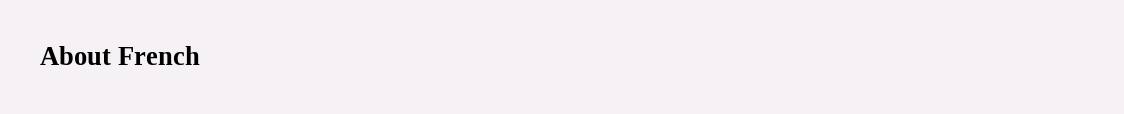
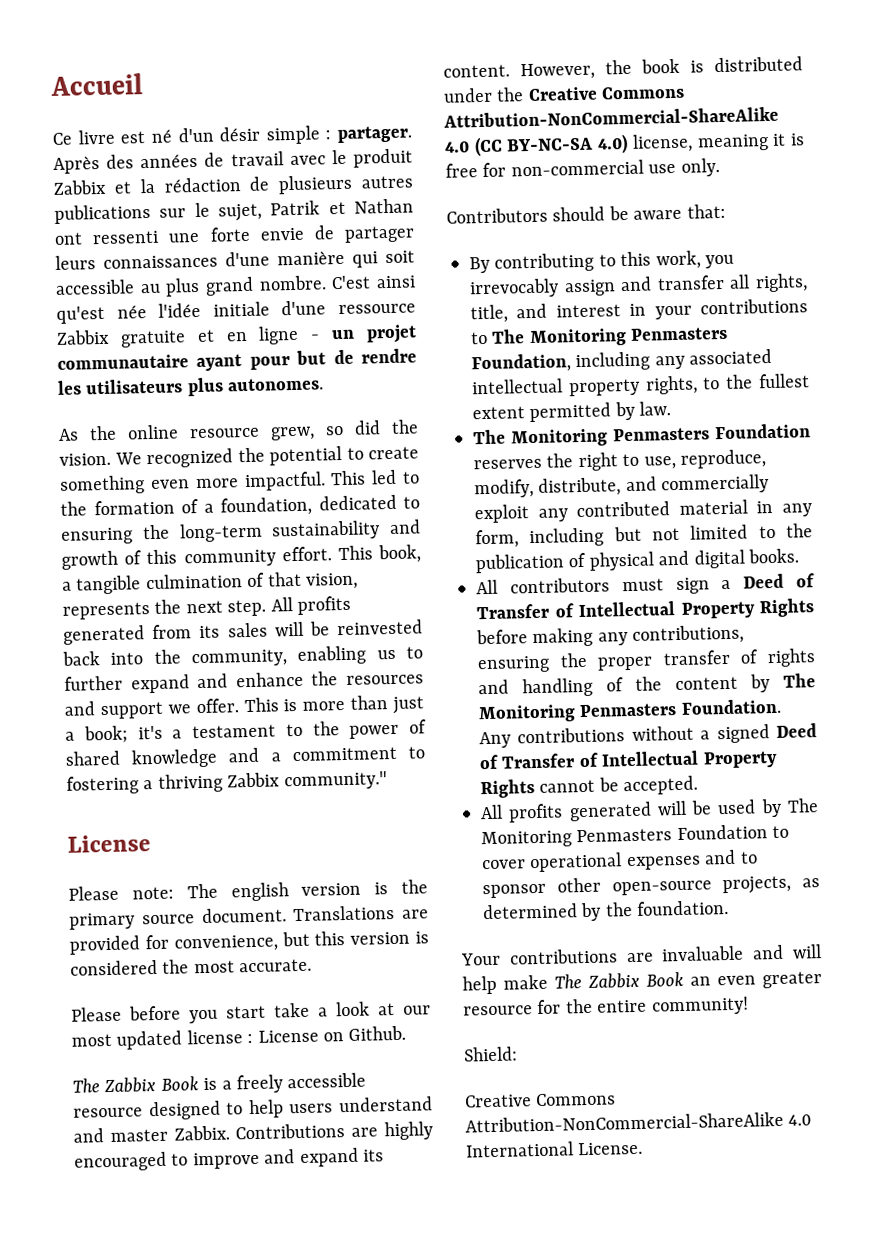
[40,46,201,65] About French -> [50,73,143,97] [52,125,413,145] [53,148,413,174] [53,174,414,195] [54,198,414,224] [54,225,416,245] [55,250,415,270] [55,275,416,297] [56,300,416,324] [56,324,417,348] [57,348,417,372] [57,377,325,397] [58,419,419,441] [59,445,419,469] [59,469,420,495] [60,494,420,517] [61,519,421,545] [61,544,421,570] [62,571,358,595] [62,595,351,620] [63,619,424,645] [62,645,423,668] [64,671,424,694] [64,695,424,720] [65,719,427,744] [65,746,425,769] [66,771,387,795] [67,834,151,853] [68,879,428,902] [69,904,429,930] [69,931,429,955] [70,958,313,976] [71,1001,431,1024] [71,1025,407,1050] [72,1072,367,1094] [73,1096,433,1121] [73,1121,433,1143] [74,1147,384,1172] [443,56,803,81] [443,85,686,103] [443,106,779,128] [445,133,805,157] [445,158,720,178] [446,203,726,224] [469,250,734,274] [469,273,808,299] [470,298,808,324] [471,326,729,348] [471,348,773,374] [472,373,810,397] [472,401,672,423] [473,423,811,448] [473,449,766,472] [474,474,770,499] [474,499,812,524] [475,523,813,549] [475,548,799,574] [476,573,815,595] [476,598,815,620] [476,624,745,648] [477,648,816,674] [478,673,816,698] [478,698,782,724] [479,723,817,749] [479,750,778,770] [480,775,699,799] [480,798,819,823] [481,824,790,849] [482,849,758,873] [482,875,820,899] [483,899,730,922] [461,944,822,966] [462,971,822,995] [463,996,749,1016] [463,1046,518,1062] [464,1092,617,1108] [465,1111,813,1133] [466,1141,644,1158] Accueil // Ce livre est né d'un désir simple : partager. Après des années de travail avec le produit Zabbix et la rédaction de plusieurs autres publications sur le sujet, Patrik et Nathan ont ressenti une forte envie de partager leurs connaissances d'une manière qui soit accessible au plus grand nombre. C'est ainsi qu'est née l'idée initiale d'une ressource Zabbix gratuite et en ligne - un projet communautaire ayant pour but de rendre les utilisateurs plus autonomes. // As the online resource grew, so did the vision. We recognized the potential to create something even more impactful. This led to the formation of a foundation, dedicated to ensuring the long-term sustainability and growth of this community effort. This book, a tangible culmination of that vision, represents the next step. All profits generated from its sales will be reinvested back into the community, enabling us to further expand and enhance the resources and support we offer. This is more than just a book; it's a testament to the power of shared knowledge and a commitment to fostering a thriving Zabbix community." // License // Please note: The english version is the primary source document. Translations are provided for convenience, but this version is considered the most accurate. // Please before you start take a look at our most updated license : License on Github. // The Zabbix Book is a freely accessible resource designed to help users understand and master Zabbix. Contributions are highly encouraged to improve and expand its content. However, the book is distributed under the Creative Commons Attribution-NonCommercial-ShareAlike 4.0 (CC BY-NC-SA 4.0) license, meaning it is free for non-commercial use only. // Contributors should be aware that: // By contributing to this work, you irrevocably assign and transfer all rights, title, and interest in your contributions to The Monitoring Penmasters Foundation, including any associated intellectual property rights, to the fullest extent permitted by law. // The Monitoring Penmasters Foundation reserves the right to use, reproduce, modify, distribute, and commercially exploit any contributed material in any form, including but not limited to the publication of physical and digital books. // All contributors must sign a Deed of Transfer of Intellectual Property Rights before making any contributions, ensuring the proper transfer of rights and handling of the content by The Monitoring Penmasters Foundation. Any contributions without a signed Deed of Transfer of Intellectual Property Rights cannot be accepted. // All profits generated will be used by The Monitoring Penmasters Foundation to cover operational expenses and to sponsor other open-source projects, as determined by the foundation. // Your contributions are invaluable and will help make The Zabbix Book an even greater resource for the entire community! // Shield: // Creative Commons Attribution-NonCommercial-ShareAlike 4.0 International License.

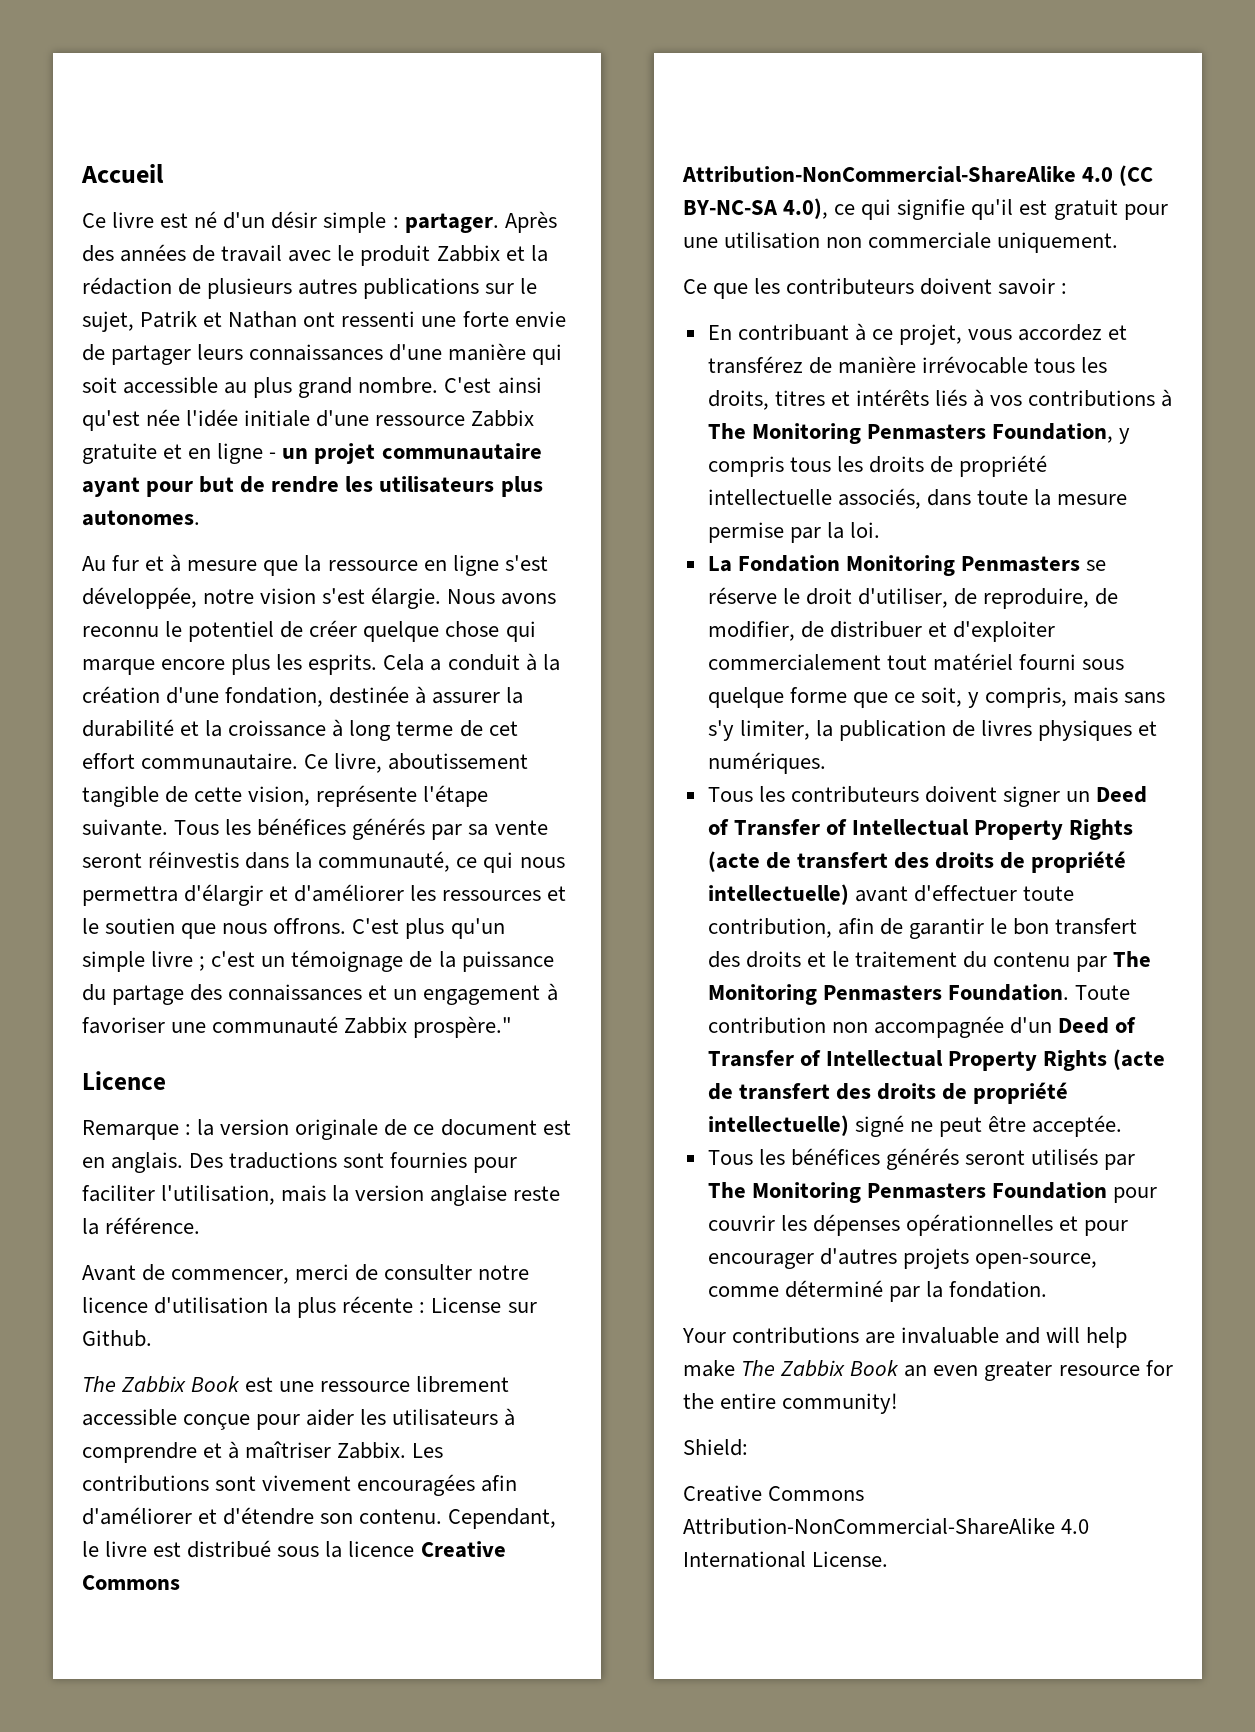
[58,419,419,441] [59,445,419,469] [59,469,420,495] [60,494,420,517] [61,519,421,545] [61,544,421,570] [62,571,358,595] [62,595,351,620] [63,619,424,645] [62,645,423,668] [64,671,424,694] [64,695,424,720] [65,719,427,744] [65,746,425,769] [66,771,387,795] [67,834,151,853] [68,879,428,902] [69,904,429,930] [69,931,429,955] [70,958,313,976] [71,1001,431,1024] [71,1029,243,1050] As the online resource grew, so did the vision. We recognized the potential to create something even more impactful. This led to the formation of a foundation, dedicated to ensuring the long-term sustainability and growth of this community effort. This book, a tangible culmination of that vision, represents the next step. All profits generated from its sales will be reinvested back into the community, enabling us to further expand and enhance the resources and support we offer. This is more than just a book; it's a testament to the power of shared knowledge and a commitment to fostering a thriving Zabbix community." // License // Please note: The english version is the primary source document. Translations are provided for convenience, but this version is considered the most accurate. // Please before you start take a look at our most updated license -> [82,554,548,576] [82,587,557,609] [82,620,536,642] [82,653,560,675] [82,686,524,707] [82,719,518,741] [82,753,529,773] [82,785,489,807] [82,818,548,840] [82,851,565,873] [82,884,567,906] [82,918,505,939] [82,950,554,972] [82,983,558,1005] [82,1016,513,1038] [82,1071,166,1090] [82,1119,571,1140] [82,1152,518,1173] [82,1185,561,1206] [82,1217,201,1235] [82,1264,530,1284] [82,1296,414,1318] Au fur et à mesure que la ressource en ligne s'est développée, notre vision s'est élargie. Nous avons reconnu le potentiel de créer quelque chose qui marque encore plus les esprits. Cela a conduit à la création d'une fondation, destinée à assurer la durabilité et la croissance à long terme de cet effort communautaire. Ce livre, aboutissement tangible de cette vision, représente l'étape suivante. Tous les bénéfices générés par sa vente seront réinvestis dans la communauté, ce qui nous permettra d'élargir et d'améliorer les ressources et le soutien que nous offrons. C'est plus qu'un simple livre ; c'est un témoignage de la puissance du partage des connaissances et un engagement à favoriser une communauté Zabbix prospère." // Licence // Remarque : la version originale de ce document est en anglais. Des traductions sont fournies pour faciliter l'utilisation, mais la version anglaise reste la référence. // Avant de commencer, merci de consulter notre licence d'utilisation la plus récente
[323,1032,344,1042] on -> [507,1302,537,1313] sur
[203,1072,367,1094] [73,1096,433,1121] [73,1121,433,1143] [74,1147,384,1172] [443,56,803,81] [443,87,525,103] is a freely accessible resource designed to help users understand and master Zabbix. Contributions are highly encouraged to improve and expand its content. However, the book is distributed under the -> [245,1376,510,1393] [82,1408,516,1430] [82,1441,444,1463] [82,1474,518,1496] [82,1507,557,1529] [82,1540,415,1558] est une ressource librement accessible conçue pour aider les utilisateurs à comprendre et à maîtriser Zabbix. Les contributions sont vivement encouragées afin d'améliorer et d'étendre son contenu. Cependant, le livre est distribué sous la licence
[597,133,805,154] [445,158,720,178] [446,203,726,224] [469,250,734,274] [469,273,808,299] [470,298,808,324] [471,326,729,348] [471,348,773,374] [472,373,810,397] [472,401,672,423] [473,423,811,448] [473,449,766,472] [474,474,770,499] [474,499,812,524] [475,523,813,549] [475,548,799,574] [476,573,815,595] [476,598,815,620] [476,624,745,648] [477,648,816,674] [478,673,816,698] [478,698,782,724] [479,723,817,749] [479,750,778,770] [480,775,699,799] [480,798,819,823] [481,824,790,849] [482,849,758,873] [482,875,820,899] [483,899,730,922] 4.0) license, meaning it is free for non-commercial use only. // Contributors should be aware that: // By contributing to this work, you irrevocably assign and transfer all rights, title, and interest in your contributions to The Monitoring Penmasters Foundation, including any associated intellectual property rights, to the fullest extent permitted by law. // The Monitoring Penmasters Foundation reserves the right to use, reproduce, modify, distribute, and commercially exploit any contributed material in any form, including but not limited to the publication of physical and digital books. // All contributors must sign a Deed of Transfer of Intellectual Property Rights before making any contributions, ensuring the proper transfer of rights and handling of the content by The Monitoring Penmasters Foundation. Any contributions without a signed Deed of Transfer of Intellectual Property Rights cannot be accepted. // All profits generated will be used by The Monitoring Penmasters Foundation to cover operational expenses and to sponsor other open-source projects, as determined by the foundation. -> [783,198,1168,220] [683,232,1119,253] [683,278,1068,299] [707,323,1128,345] [707,356,1108,374] [707,389,1173,410] [707,423,1131,444] [707,455,1048,477] [707,488,1128,509] [707,522,880,543] [707,555,1107,576] [707,587,1119,609] [707,621,1056,642] [707,653,1125,671] [707,687,1166,708] [707,720,1158,741] [707,752,826,774] [707,786,1148,807] [707,819,1134,840] [707,851,1127,873] [707,884,1074,905] [707,918,1138,939] [707,951,1152,972] [707,984,1130,1005] [707,1016,1137,1038] [707,1049,1166,1071] [707,1082,1069,1104] [707,1115,1123,1137] [707,1148,1136,1170] [707,1182,1158,1203] [707,1214,1129,1236] [707,1248,1097,1269] [707,1280,1048,1302] 4.0), ce qui signifie qu'il est gratuit pour une utilisation non commerciale uniquement. // Ce que les contributeurs doivent savoir : // En contribuant à ce projet, vous accordez et transférez de manière irrévocable tous les droits, titres et intérêts liés à vos contributions à The Monitoring Penmasters Foundation, y compris tous les droits de propriété intellectuelle associés, dans toute la mesure permise par la loi. // La Fondation Monitoring Penmasters se réserve le droit d'utiliser, de reproduire, de modifier, de distribuer et d'exploiter commercialement tout matériel fourni sous quelque forme que ce soit, y compris, mais sans s'y limiter, la publication de livres physiques et numériques. // Tous les contributeurs doivent signer un Deed of Transfer of Intellectual Property Rights (acte de transfert des droits de propriété intellectuelle) avant d'effectuer toute contribution, afin de garantir le bon transfert des droits et le traitement du contenu par The Monitoring Penmasters Foundation. Toute contribution non accompagnée d'un Deed of Transfer of Intellectual Property Rights (acte de transfert des droits de propriété intellectuelle) signé ne peut être acceptée. // Tous les bénéfices générés seront utilisés par The Monitoring Penmasters Foundation pour couvrir les dépenses opérationnelles et pour encourager d'autres projets open-source, comme déterminé par la fondation.

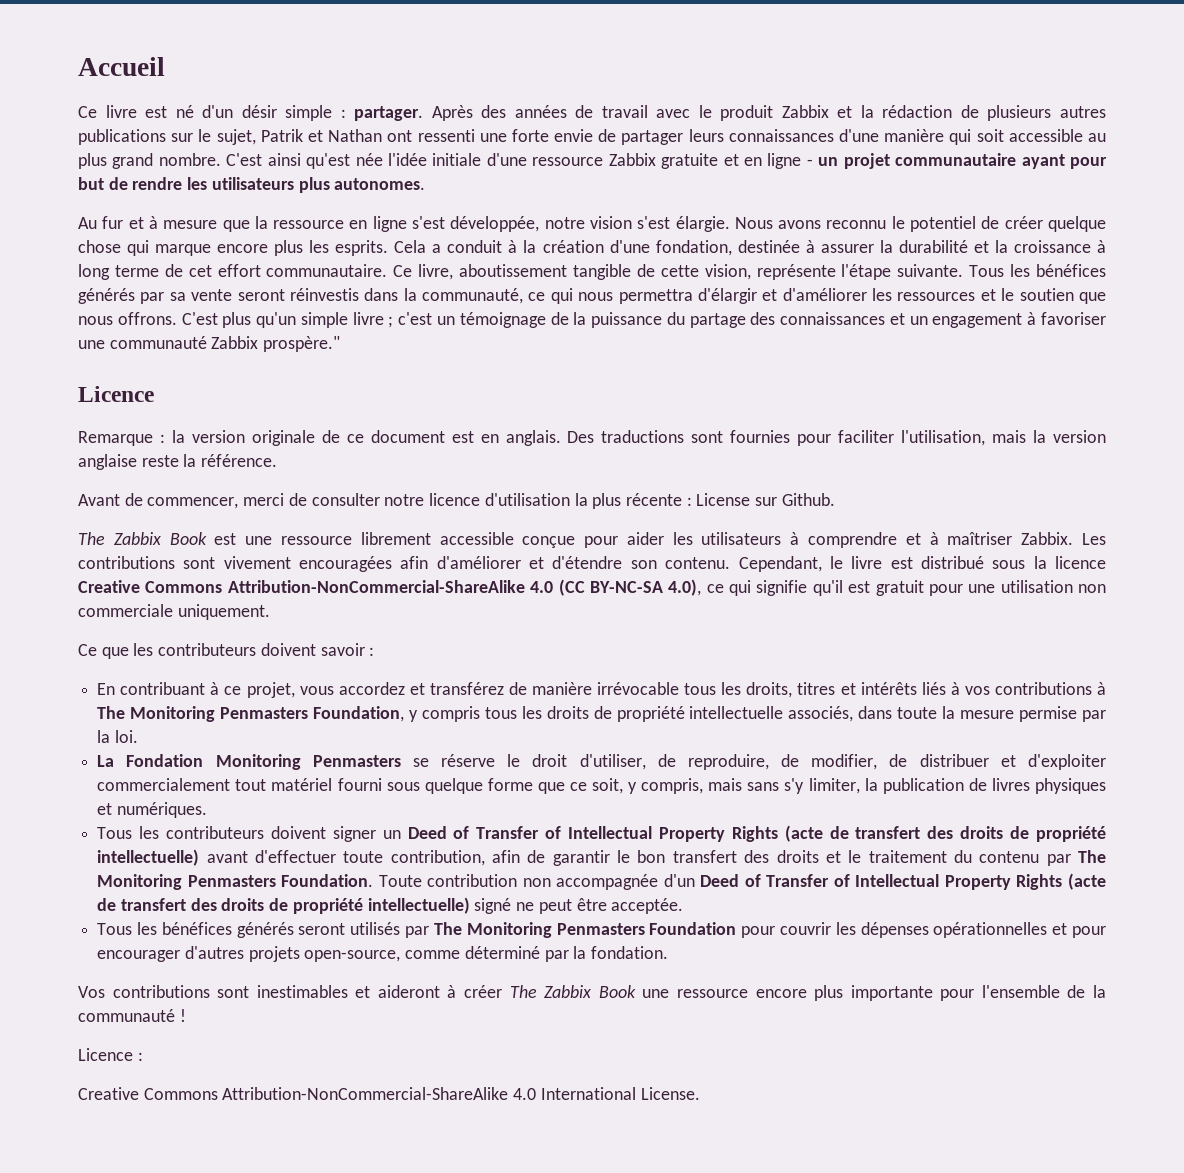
[682,1327,1128,1348] [683,1360,1173,1381] [683,1393,899,1414] [683,1439,748,1456] Your contributions are invaluable and will help make The Zabbix Book an even greater resource for the entire community! // Shield: -> [78,985,1106,1001] [78,1009,186,1022] [78,1048,143,1061] Vos contributions sont inestimables et aideront à créer The Zabbix Book une ressource encore plus importante pour l'ensemble de la communauté ! // Licence :

